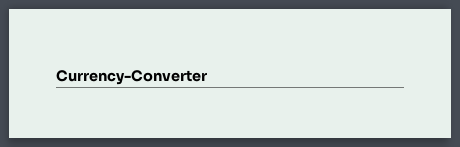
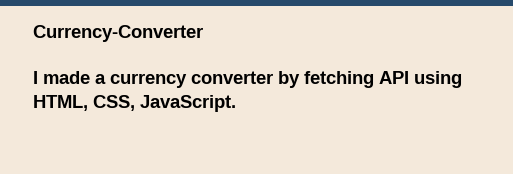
(207, 77) none -> [33,71,462,88] [33,95,236,112] // I made a currency converter by fetching API using HTML, CSS, JavaScript.

